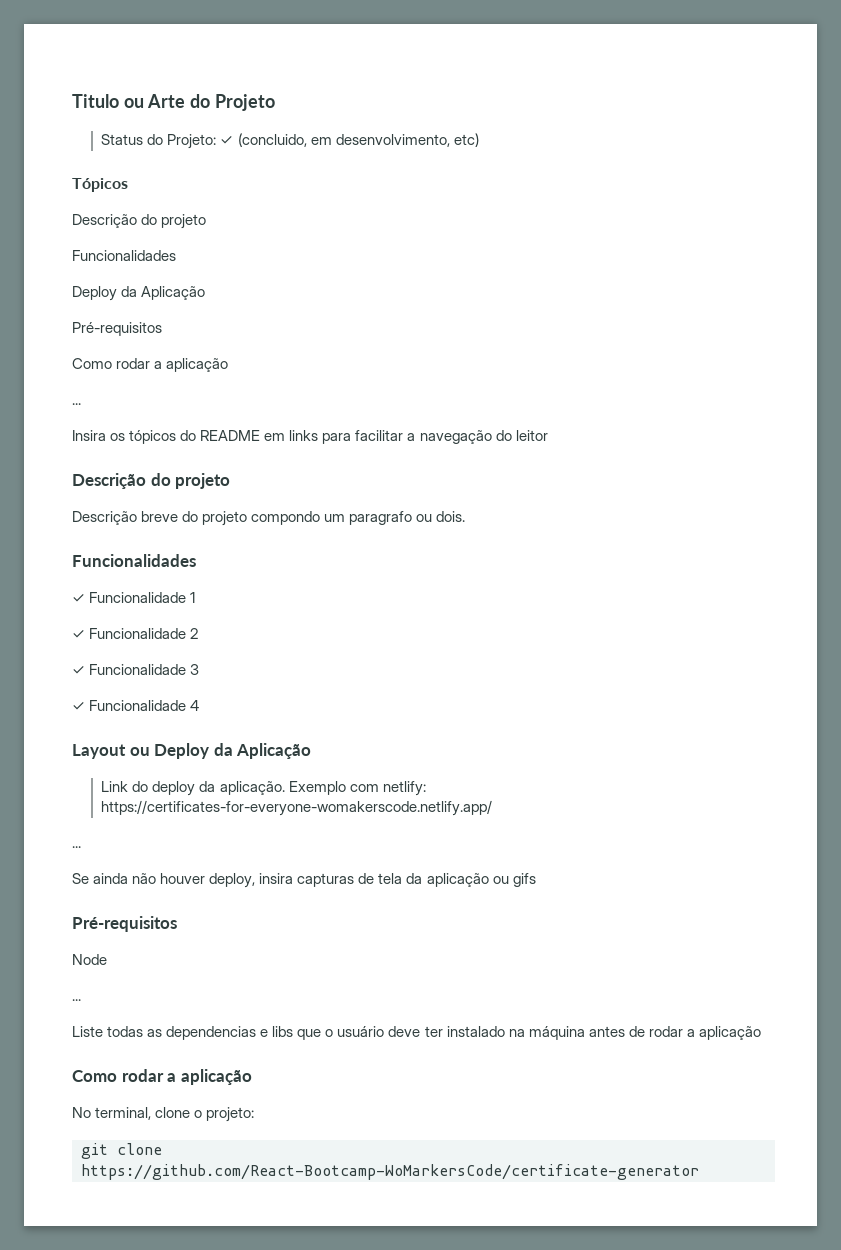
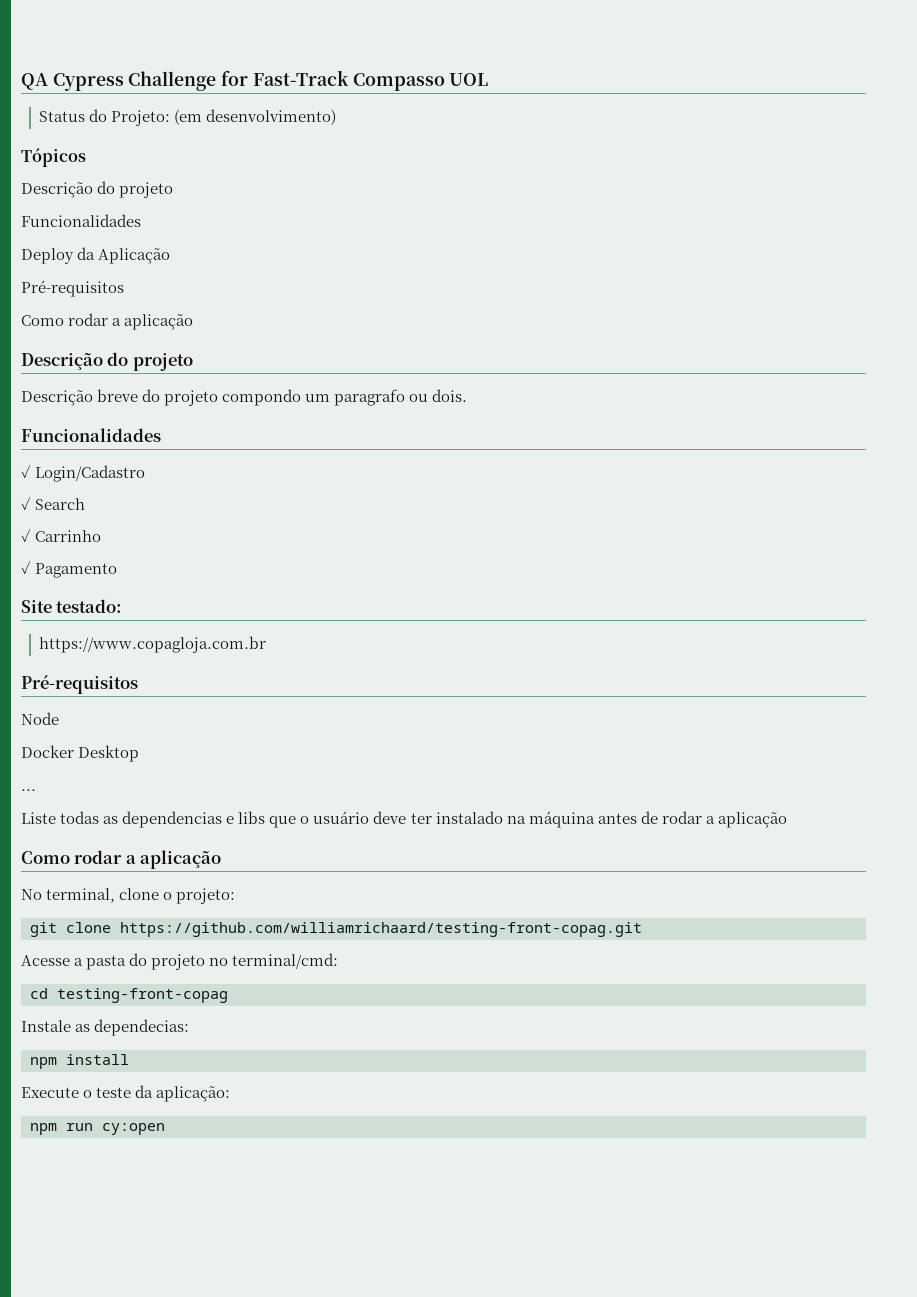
[72,94,275,111] [101,133,479,149] Titulo ou Arte do Projeto // Status do Projeto: ✓ (concluido, em desenvolvimento, etc) -> [21,70,489,91] [39,109,337,126] QA Cypress Challenge for Fast-Track Compasso UOL // Status do Projeto: (em desenvolvimento)
[72,403,81,405] [72,430,548,444] // ... // Insira os tópicos do README em links para facilitar a navegação do leitor -> (194, 322) none
[89,592,196,603] [72,628,199,639] [72,664,200,675] [72,700,200,711] [72,743,312,759] [101,781,426,796] [101,800,493,816] [72,846,81,848] [72,873,536,888] Funcionalidade 1 // ✓ Funcionalidade 2 // ✓ Funcionalidade 3 // ✓ Funcionalidade 4 // Layout ou Deploy da Aplicação // Link do deploy da aplicação. Exemplo com netlify: https://certificates-for-everyone-womakerscode.netlify.app/ // ... // Se ainda não houver deploy, insira capturas de tela da aplicação ou gifs -> [35,465,146,482] [21,496,86,510] [21,528,102,542] [21,560,118,578] [21,599,123,613] [39,636,267,653] Login/Cadastro // ✓ Search // ✓ Carrinho // ✓ Pagamento // Site testado: // https://www.copagloja.com.br
(107, 959) none -> [21,745,140,762] // Docker Desktop
[81,1164,699,1180] https://github.com/React-Bootcamp-WoMarkersCode/certificate-generator -> [120,922,642,937] [21,953,339,970] [30,988,228,1003] [21,1019,190,1036] [30,1054,129,1069] [21,1085,231,1102] [30,1123,165,1135] https://github.com/williamrichaard/testing-front-copag.git // Acesse a pasta do projeto no terminal/cmd: // cd testing-front-copag // Instale as dependecias: // npm install // Execute o teste da aplicação: // npm run cy:open

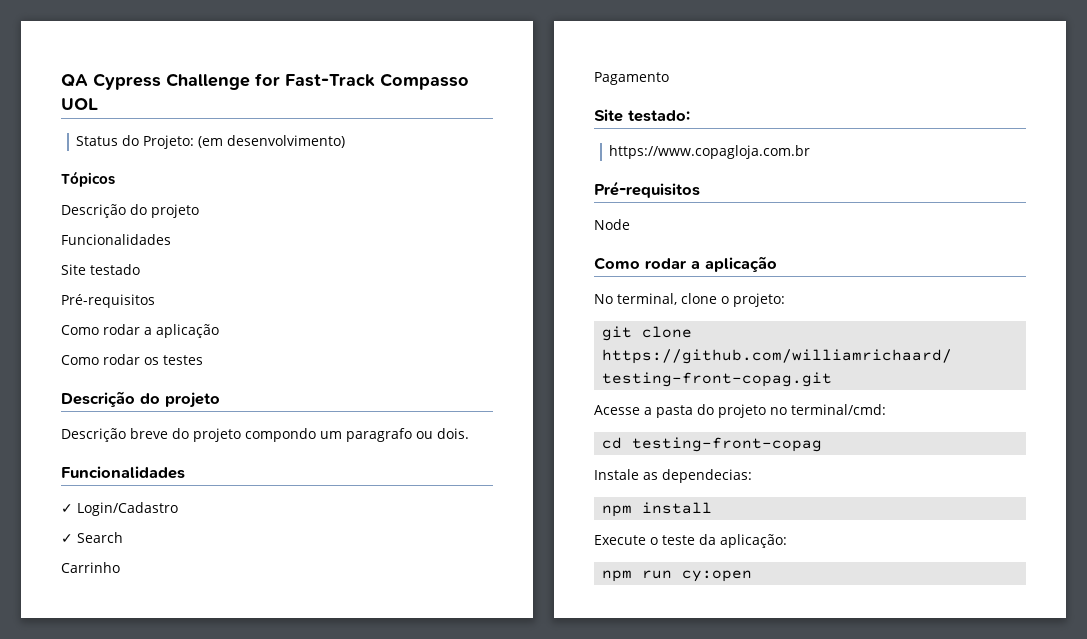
[21,247,171,264] Deploy da Aplicação -> [61,264,140,275] Site testado
(194, 322) none -> [61,354,203,365] // Como rodar os testes
[21,528,31,542] ✓ -> (123, 537) none
[21,560,31,574] ✓ -> (120, 567) none
[21,745,140,762] [21,789,36,791] [21,811,787,828] // Docker Desktop // ... // Liste todas as dependencias e libs que o usuário deve ter instalado na máquina antes de rodar a aplicação -> (630, 224) none

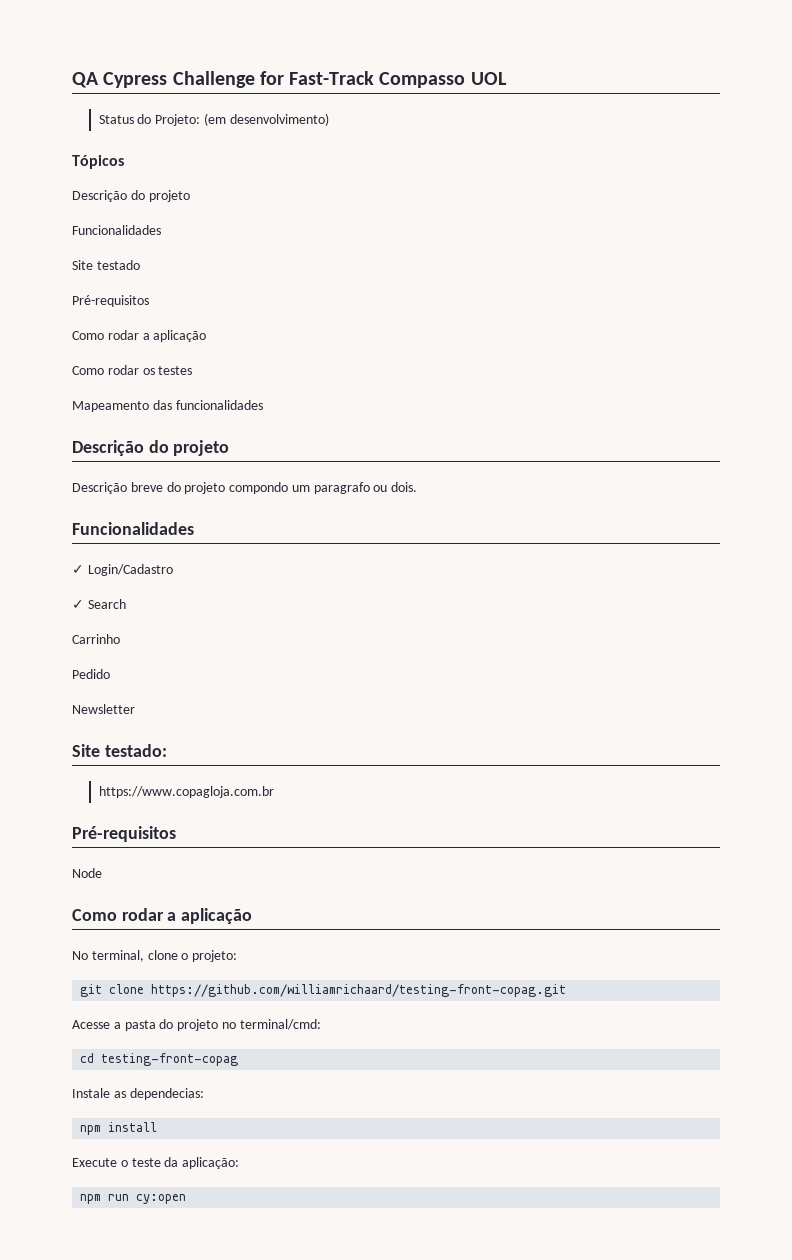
(203, 360) none -> [72,400,263,412] // Mapeamento das funcionalidades
[594,72,669,85] Pagamento -> [72,669,110,679] [72,704,135,714] Pedido // Newsletter

